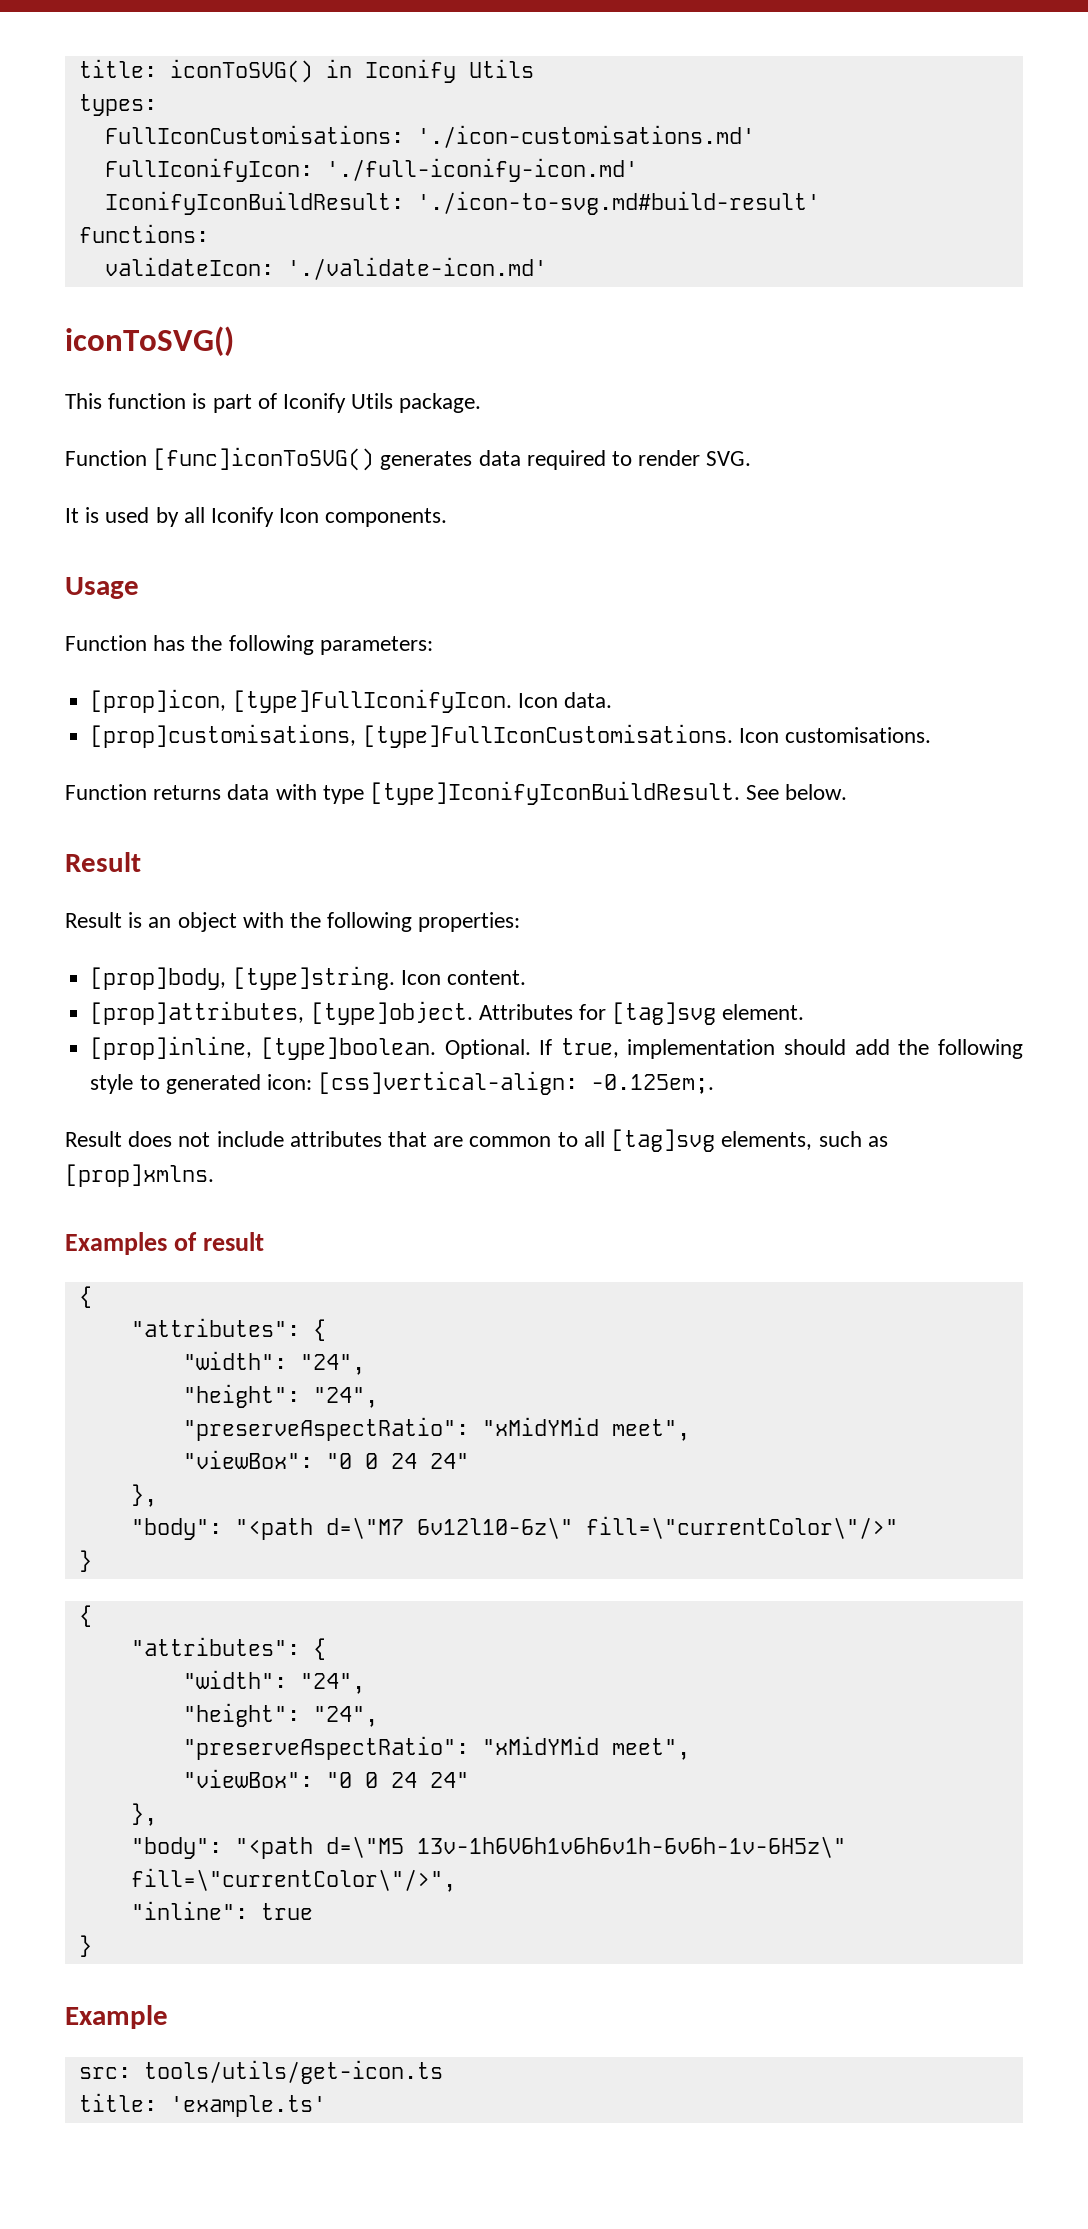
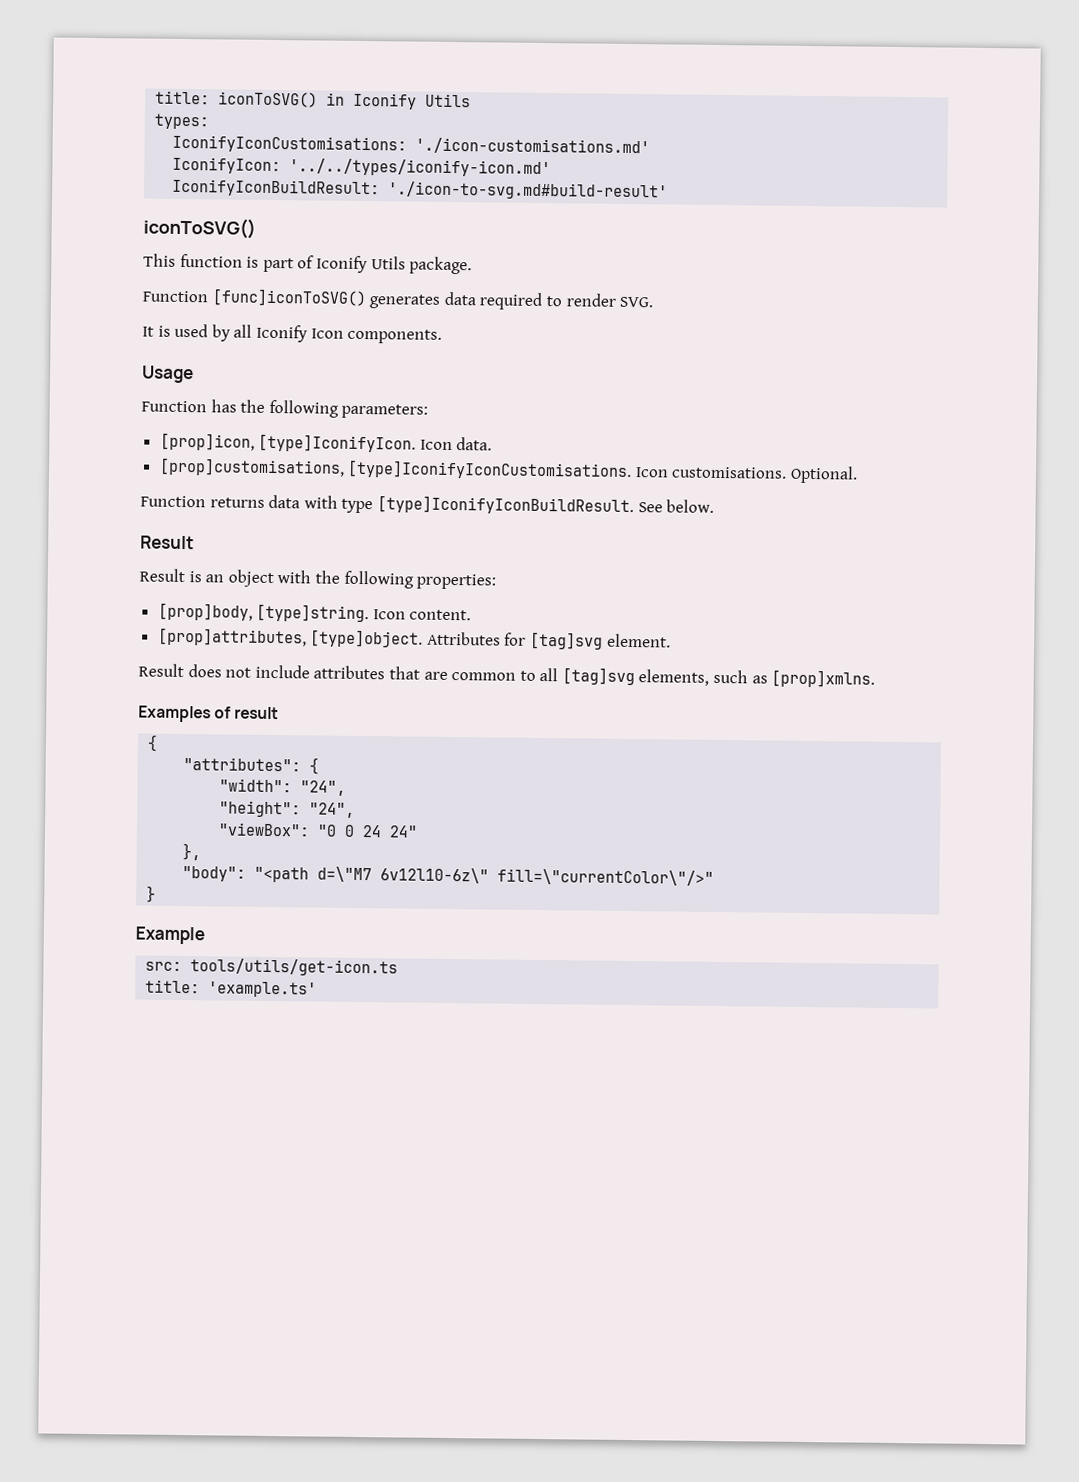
[104,125,404,144] FullIconCustomisations: -> [172,134,408,154] IconifyIconCustomisations:
[104,158,638,182] FullIconifyIcon: './full-iconify-icon.md' -> [172,156,552,178] IconifyIcon: '../../types/iconify-icon.md'
[78,224,209,243] [104,257,547,280] // functions: // validateIcon: './validate-icon.md' -> (669, 191) none
[232,689,512,713] [type]FullIconifyIcon. -> [258,433,417,453] [type]IconifyIcon.
[362,724,733,748] [type]FullIconCustomisations. -> [347,459,633,481] [type]IconifyIconCustomisations.
(931, 735) none -> [790,465,859,484] Optional.
[90,1036,1023,1060] [90,1071,715,1095] // [prop]inline, [type]boolean. Optional. If true, implementation should add the following style to generated icon: [css]vertical-align: -0.125em;. -> (671, 640) none
[182,1417,690,1441] // "preserveAspectRatio": "xMidYMid meet", -> (356, 810) none
[78,1605,92,1627] [130,1637,326,1660] [182,1670,365,1694] [182,1703,378,1727] [182,1736,690,1760] [182,1769,469,1788] [130,1803,157,1826] [130,1836,846,1859] [130,1868,456,1892] [130,1901,313,1920] [78,1935,92,1957] // { // "attributes": { // "width": "24", // "height": "24", // "preserveAspectRatio": "xMidYMid meet", // "viewBox": "0 0 24 24" // }, // "body": "<path d=\"M5 13v-1h6V6h1v6h6v1h-6v6h-1v-6H5z\" fill=\"currentColor\"/>", // "inline": true // } -> (157, 894) none

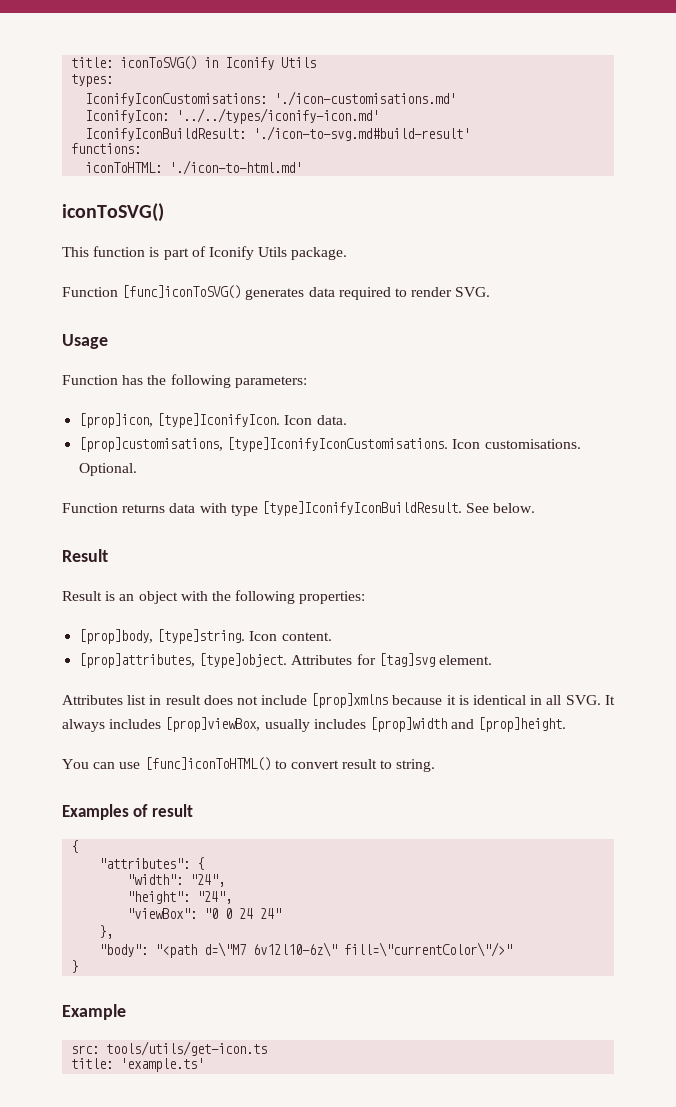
(669, 191) none -> [71,143,142,154] [85,160,303,175] // functions: // iconToHTML: './icon-to-html.md'
[142,323,443,344] // It is used by all Iconify Icon components. -> (491, 292) none
[138,663,876,688] Result does not include attributes that are common to all [tag]svg elements, such as [prop]xmlns. -> [62,693,615,708] [62,717,567,732] [62,757,436,772] Attributes list in result does not include [prop]xmlns because it is identical in all SVG. It always includes [prop]viewBox, usually includes [prop]width and [prop]height. // You can use [func]iconToHTML() to convert result to string.

